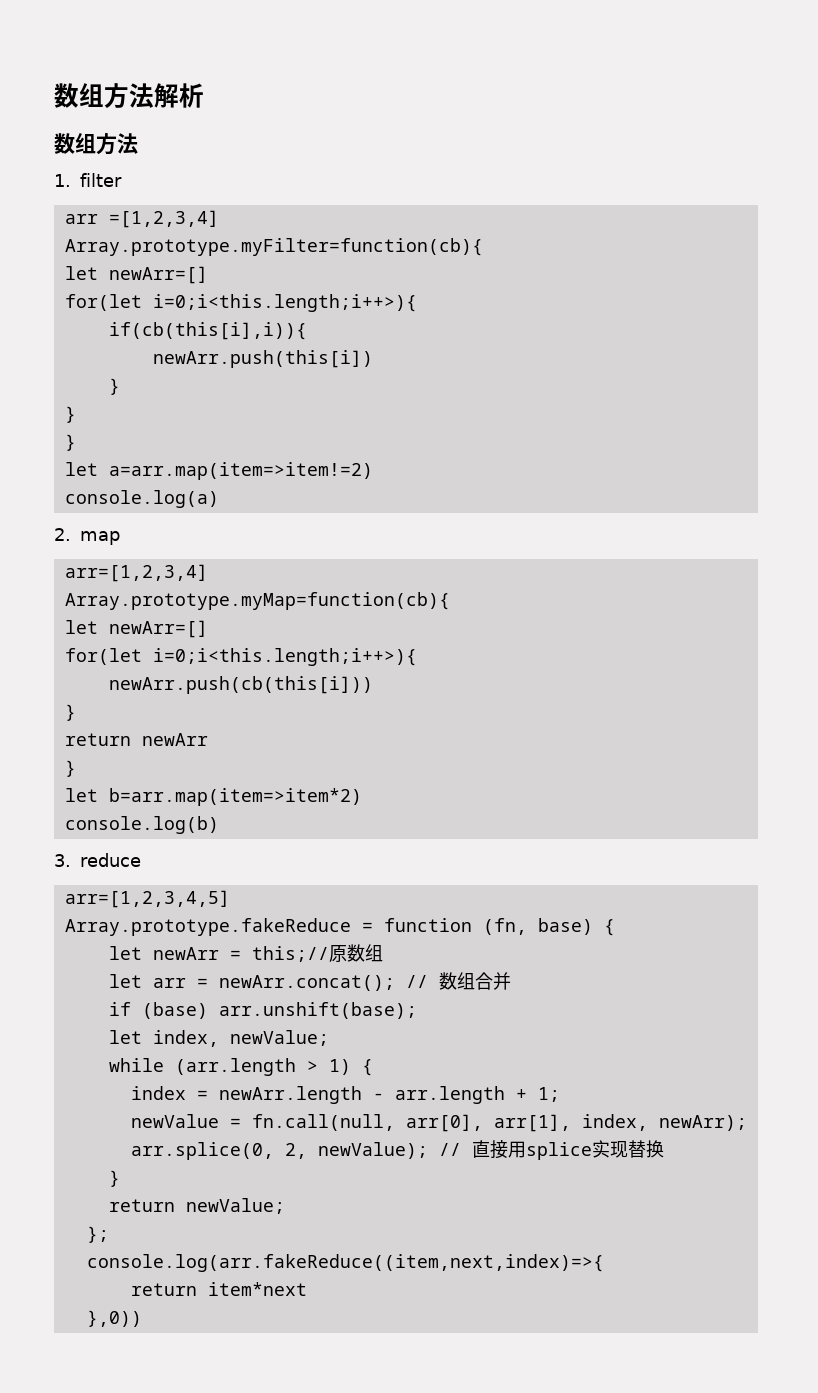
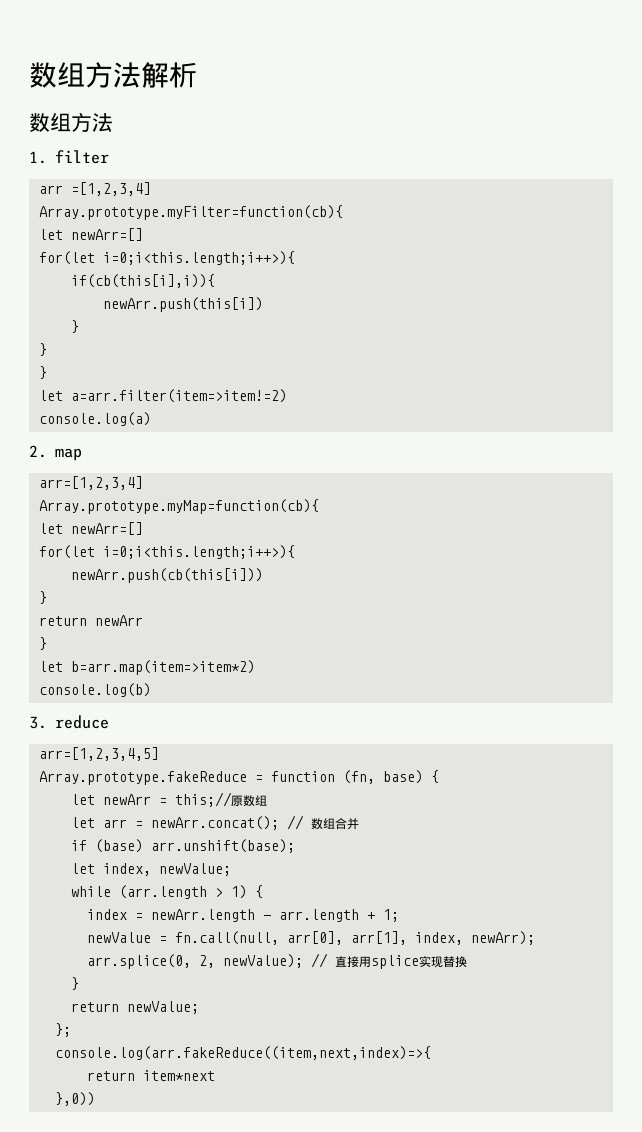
[108,462,373,480] a=arr.map(item=>item!=2) -> [70,389,287,403] a=arr.filter(item=>item!=2)

